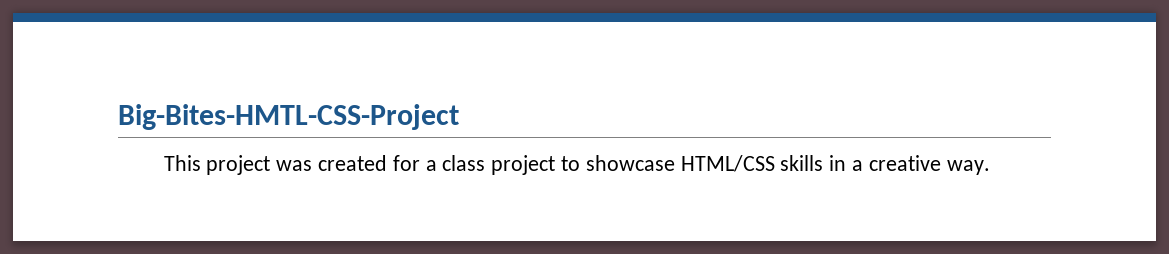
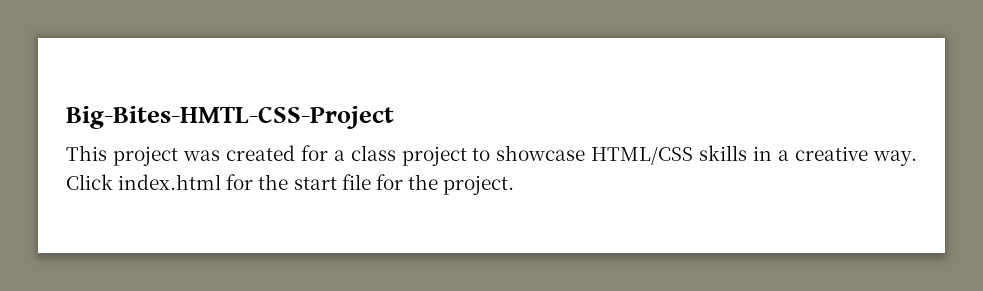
(990, 167) none -> [66,174,515,195] Click index.html for the start file for the project.

